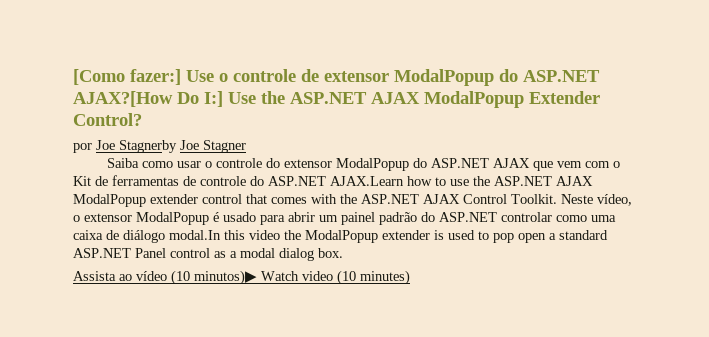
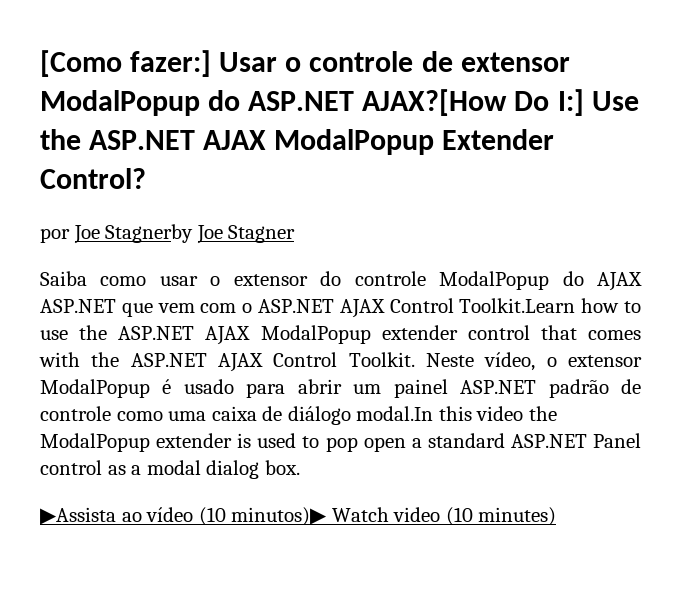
[186,70,214,82] Use -> [219,52,278,72] Usar
[216,158,621,171] [73,175,404,186] controle do extensor ModalPopup do ASP.NET AJAX que vem com o Kit de ferramentas de controle do ASP.NET AJAX.Learn -> [233,271,643,291] [40,298,576,318] extensor do controle ModalPopup do AJAX ASP.NET que vem com o ASP.NET AJAX Control Toolkit.Learn
[379,212,552,225] padrão do ASP.NET controlar -> [460,379,642,398] [40,406,111,421] ASP.NET padrão de controle
[73,271,116,281] Assista -> [40,507,116,525] ▶Assista

